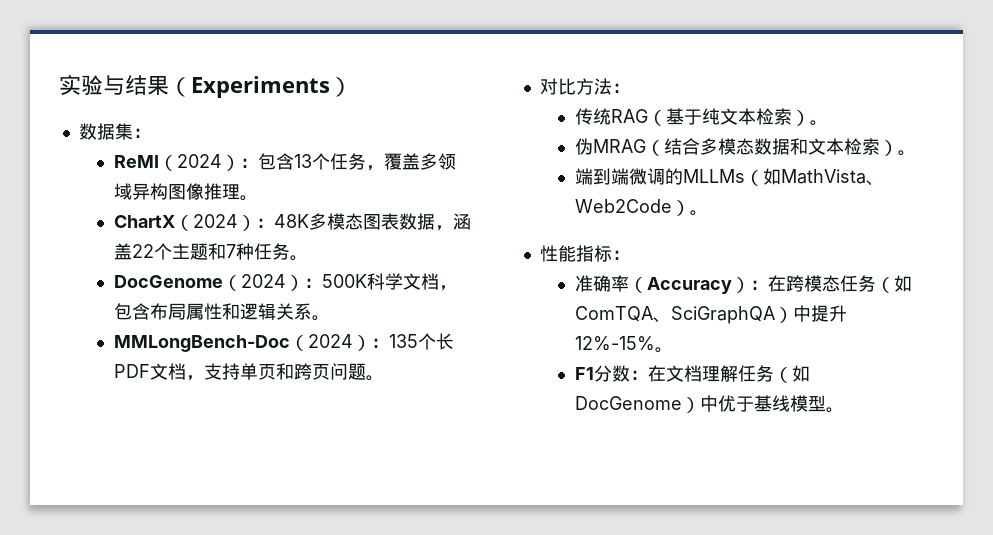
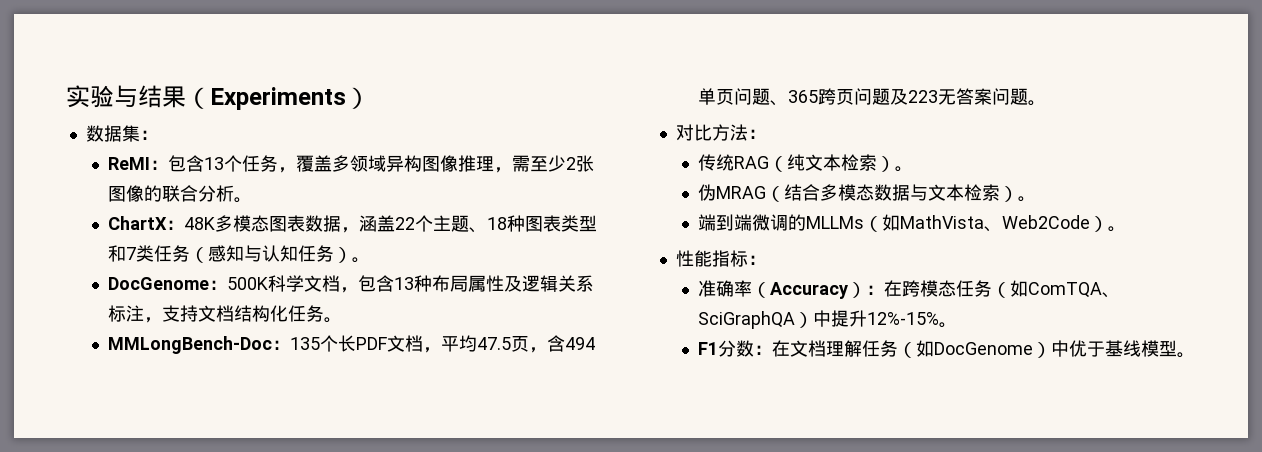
[158,154,240,171] （2024） -> (151, 163) none
(240, 192) none -> [494,155,595,173] [108,185,235,202] ，需至少2张图像的联合分析
[174,214,256,231] （2024） -> (168, 223) none
[207,243,290,260] 和7种任务 -> [469,215,598,233] [108,245,353,263] 、18种图表类型和7类任务（感知与认知任务）
[222,274,304,291] （2024） -> (210, 283) none
(150, 311) none -> [394,275,433,292] 13种
[221,303,240,320] 和 -> [504,276,523,292] 及
(312, 311) none -> [108,305,325,323] 标注，支持文档结构化任务
[289,334,371,351] （2024） -> (273, 345) none
[203,363,330,380] 支持单页和跨页 -> [441,335,596,353] [698,88,993,106] 平均47.5页，含494单页问题、365跨页问题及223无答案
[665,108,702,125] 基于 -> (788, 164) none
[789,138,808,155] 和 -> [910,184,929,201] 与

